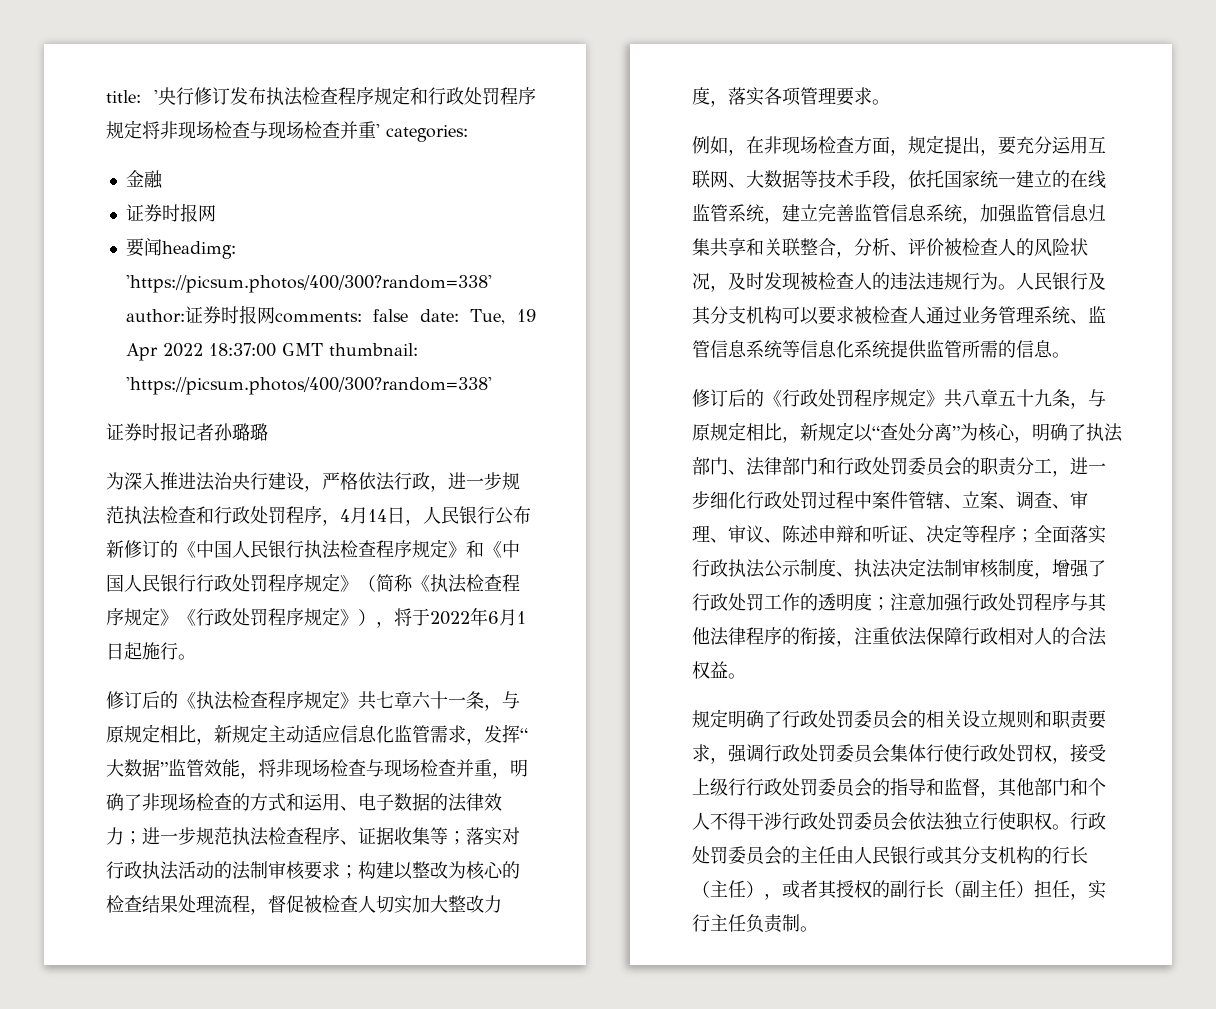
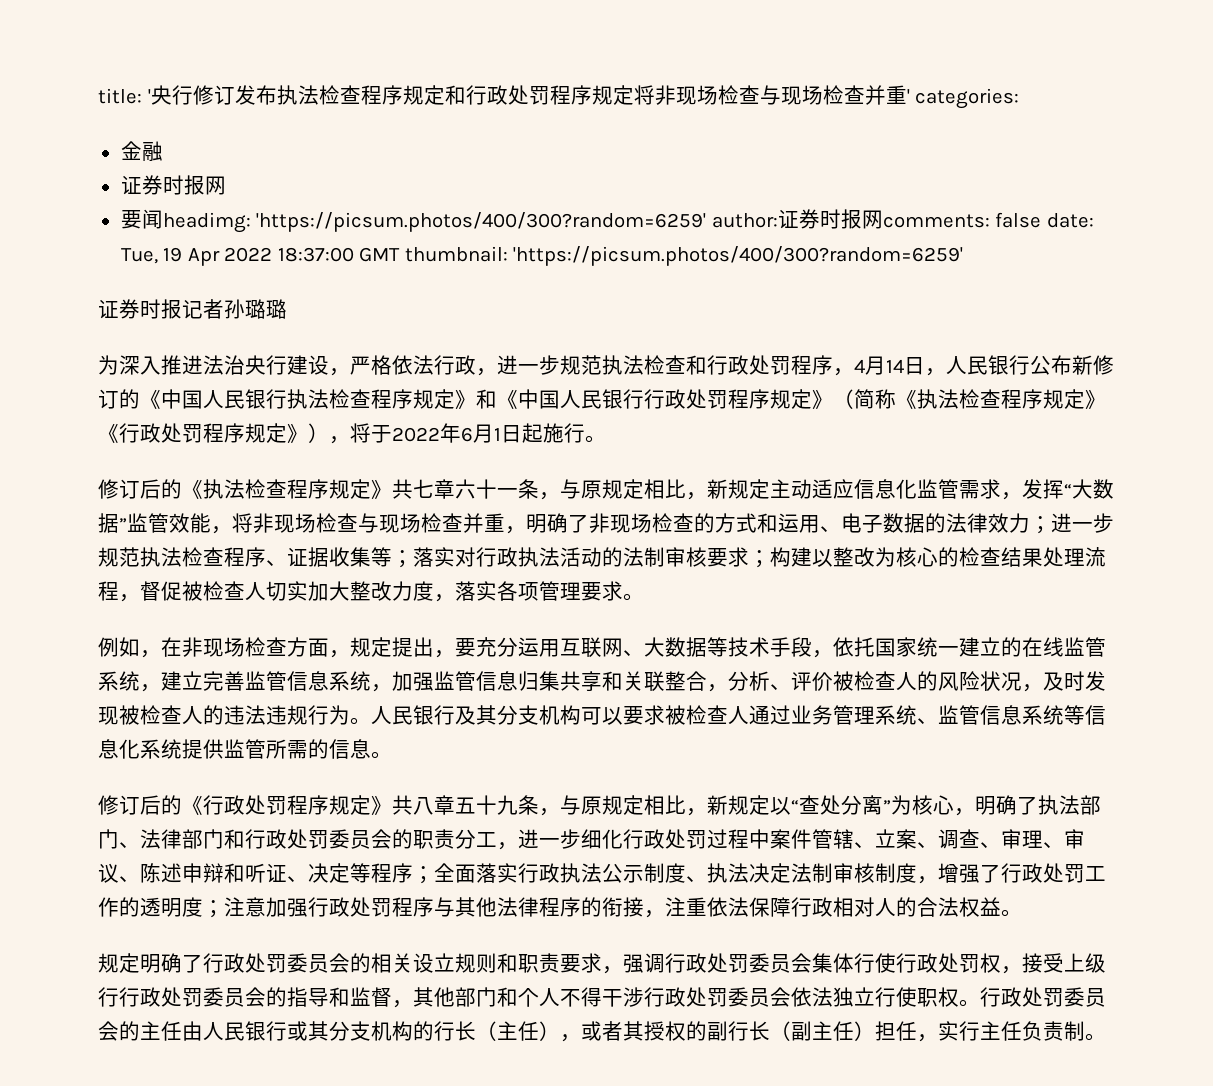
[125,275,492,293] 'https://picsum.photos/400/300?random=338' -> [256,212,707,232] 'https://picsum.photos/400/300?random=6259'
[125,377,492,395] 'https://picsum.photos/400/300?random=338' -> [513,246,964,266] 'https://picsum.photos/400/300?random=6259'

